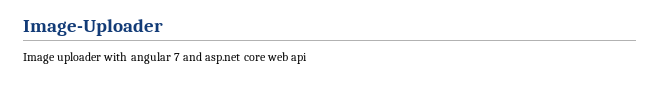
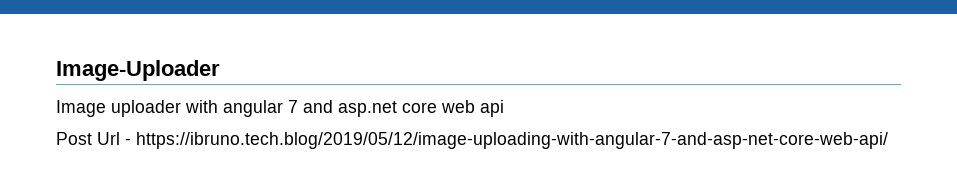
(308, 58) none -> [56,132,888,149] // Post Url - https://ibruno.tech.blog/2019/05/12/image-uploading-with-angular-7-and-asp-net-core-web-api/

